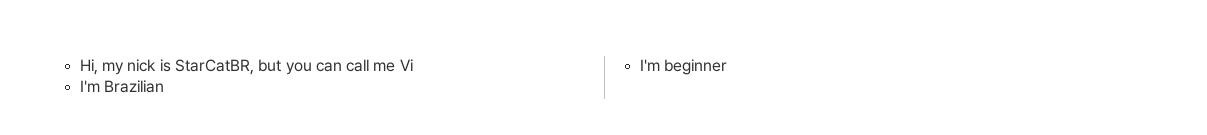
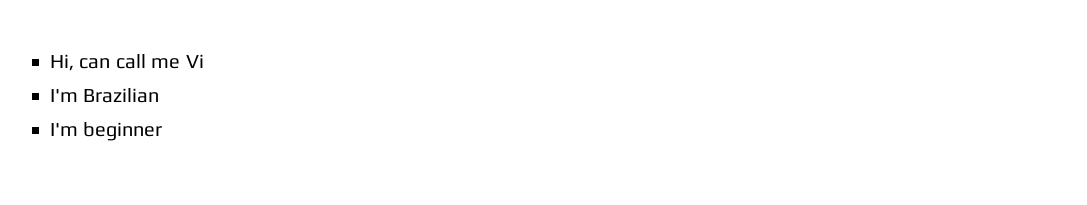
[101,59,312,75] my nick is StarCatBR, but you -> (74, 62) none

